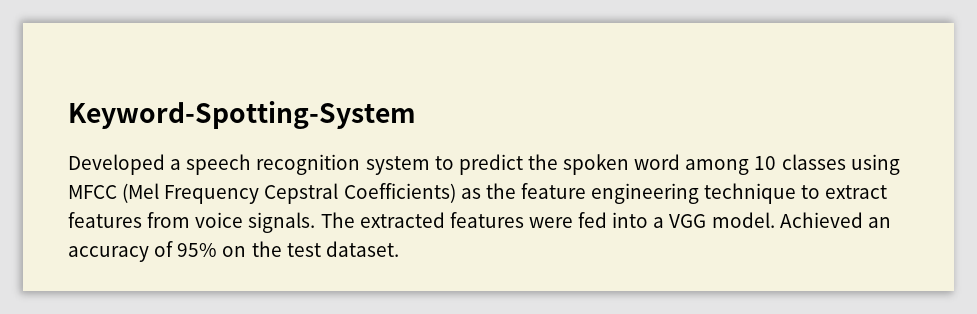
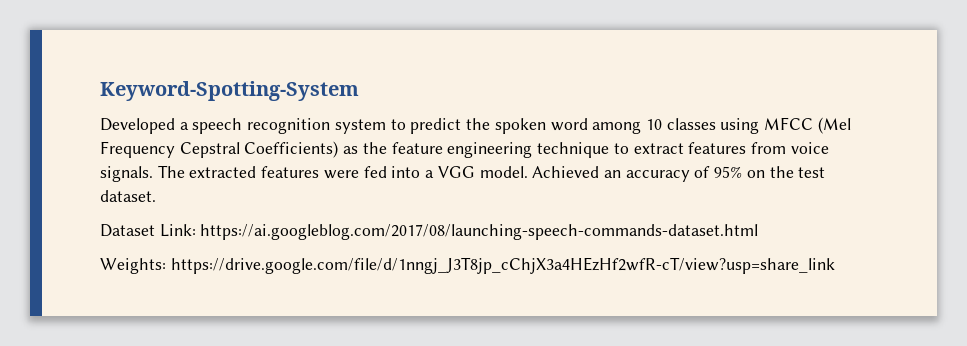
(399, 249) none -> [100,224,759,240] [100,257,835,274] // Dataset Link: https://ai.googleblog.com/2017/08/launching-speech-commands-dataset.html // Weights: https://drive.google.com/file/d/1nngj_J3T8jp_cChjX3a4HEzHf2wfR-cT/view?usp=share_link

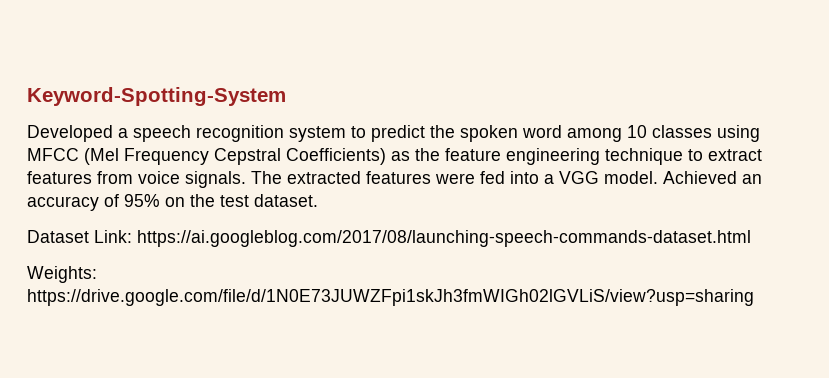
[170,257,835,274] https://drive.google.com/file/d/1nngj_J3T8jp_cChjX3a4HEzHf2wfR-cT/view?usp=share_link -> [27,289,754,306] https://drive.google.com/file/d/1N0E73JUWZFpi1skJh3fmWIGh02lGVLiS/view?usp=sharing

